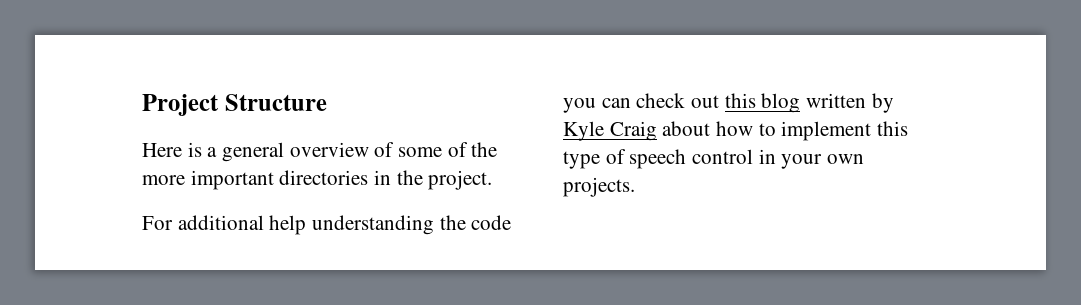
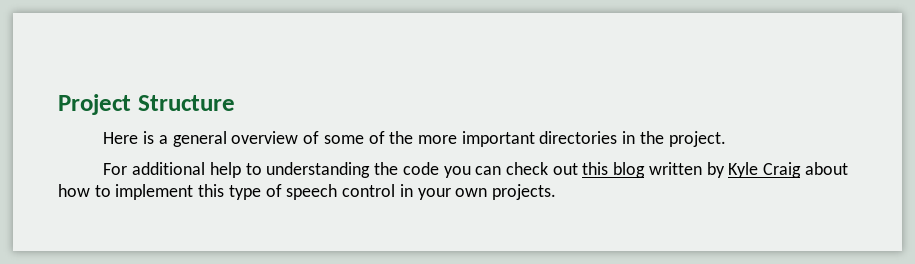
(307, 225) none -> [245,163,262,175] to

